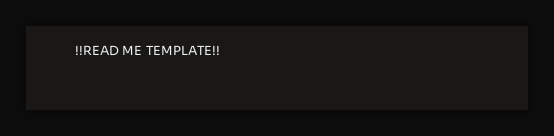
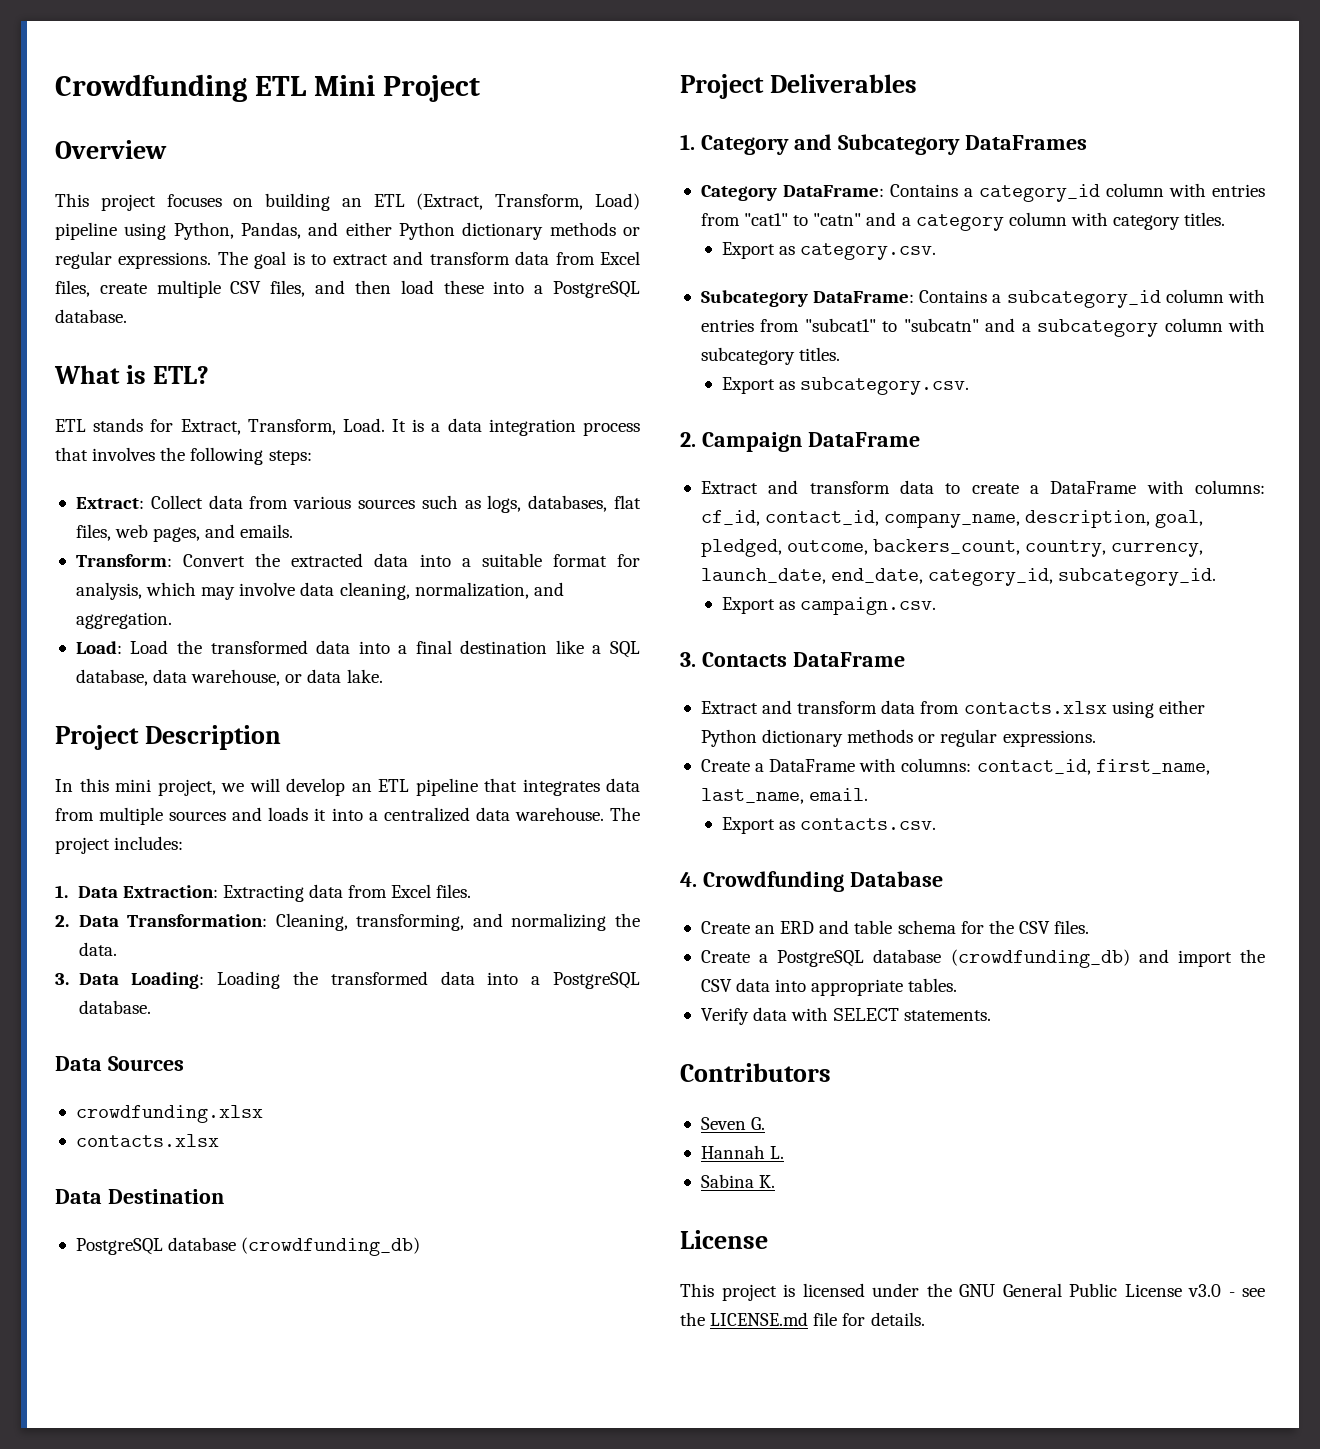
[75,45,220,56] !!READ ME TEMPLATE!! -> [55,74,480,102] [55,140,167,159] [55,193,640,211] [55,222,640,240] [55,251,640,269] [55,280,640,298] [55,309,127,323] [54,365,209,384] [55,418,640,436] [55,447,312,465] [75,495,641,513] [75,524,294,542] [75,553,640,567] [75,582,564,600] [75,612,172,629] [75,640,640,658] [75,669,383,686] [55,725,281,750] [55,778,640,796] [55,807,641,825] [55,836,184,854] [55,884,472,902] [55,913,640,931] [78,942,117,956] [55,971,640,989] [78,1000,151,1014] [55,1056,184,1071] [75,1105,263,1123] [75,1134,219,1147] [55,1189,224,1204] [75,1237,421,1256] [680,74,917,99] [680,134,1087,155] [700,183,1265,202] [700,212,1226,231] [721,242,937,260] [700,289,1265,308] [700,318,1265,337] [700,347,841,365] [721,377,970,395] [680,432,920,452] [700,480,1265,494] [700,510,1204,528] [700,539,1204,557] [700,568,1217,586] [721,597,937,615] [680,652,905,667] [700,700,1205,718] [700,729,1096,747] [700,758,1210,775] [700,788,869,804] [721,817,937,834] [680,871,943,892] [700,920,1090,934] [700,949,1265,968] [700,978,958,996] [700,1007,992,1025] [680,1063,831,1082] [700,1117,766,1130] [700,1145,785,1159] [700,1174,776,1188] [680,1230,768,1249] [680,1283,1265,1301] [680,1312,925,1326] Crowdfunding ETL Mini Project // Overview // This project focuses on building an ETL (Extract, Transform, Load) pipeline using Python, Pandas, and either Python dictionary methods or regular expressions. The goal is to extract and transform data from Excel files, create multiple CSV files, and then load these into a PostgreSQL database. // What is ETL? // ETL stands for Extract, Transform, Load. It is a data integration process that involves the following steps: // Extract: Collect data from various sources such as logs, databases, flat files, web pages, and emails. // Transform: Convert the extracted data into a suitable format for analysis, which may involve data cleaning, normalization, and aggregation. // Load: Load the transformed data into a final destination like a SQL database, data warehouse, or data lake. // Project Description // In this mini project, we will develop an ETL pipeline that integrates data from multiple sources and loads it into a centralized data warehouse. The project includes: // 1. Data Extraction: Extracting data from Excel files. // 2. Data Transformation: Cleaning, transforming, and normalizing the data. // 3. Data Loading: Loading the transformed data into a PostgreSQL database. // Data Sources // crowdfunding.xlsx // contacts.xlsx // Data Destination // PostgreSQL database (crowdfunding_db) // Project Deliverables // 1. Category and Subcategory DataFrames // Category DataFrame: Contains a category_id column with entries from "cat1" to "catn" and a category column with category titles. // Export as category.csv. // Subcategory DataFrame: Contains a subcategory_id column with entries from "subcat1" to "subcatn" and a subcategory column with subcategory titles. // Export as subcategory.csv. // 2. Campaign DataFrame // Extract and transform data to create a DataFrame with columns: cf_id, contact_id, company_name, description, goal, pledged, outcome, backers_count, country, currency, launch_date, end_date, category_id, subcategory_id. // Export as campaign.csv. // 3. Contacts DataFrame // Extract and transform data from contacts.xlsx using either Python dictionary methods or regular expressions. // Create a DataFrame with columns: contact_id, first_name, last_name, email. // Export as contacts.csv. // 4. Crowdfunding Database // Create an ERD and table schema for the CSV files. // Create a PostgreSQL database (crowdfunding_db) and import the CSV data into appropriate tables. // Verify data with SELECT statements. // Contributors // Seven G. // Hannah L. // Sabina K. // License // This project is licensed under the GNU General Public License v3.0 - see the LICENSE.md file for details.

